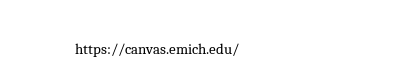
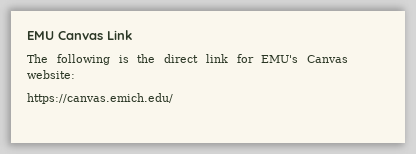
(75, 50) none -> [27,30,132,40] [27,54,348,65] [27,70,75,79] EMU Canvas Link // The following is the direct link for EMU's Canvas website: //

